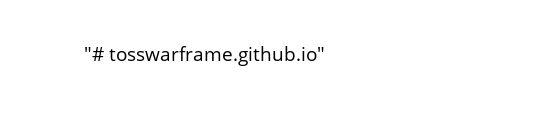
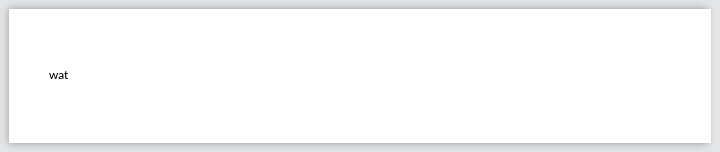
[84,46,325,66] "# tosswarframe.github.io" -> [49,71,69,79] wat

